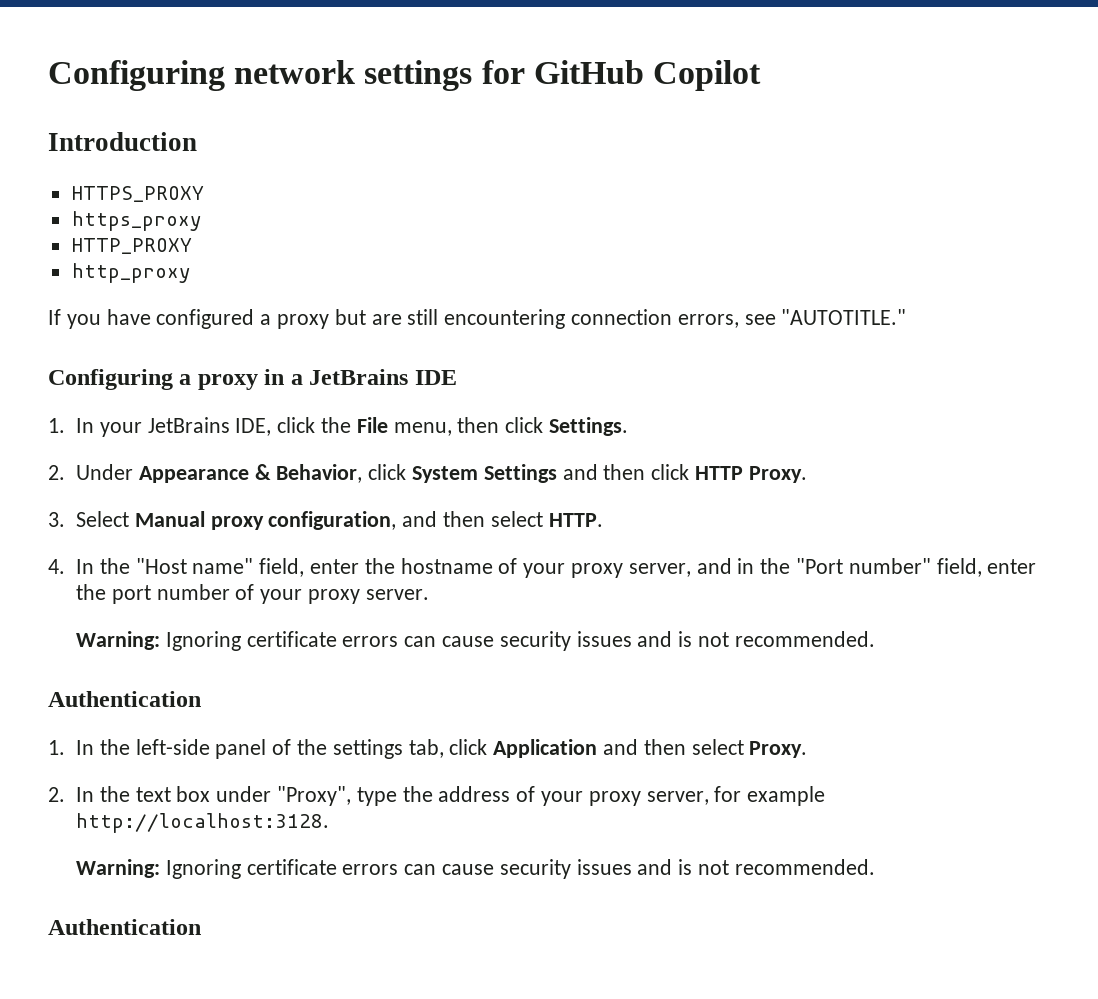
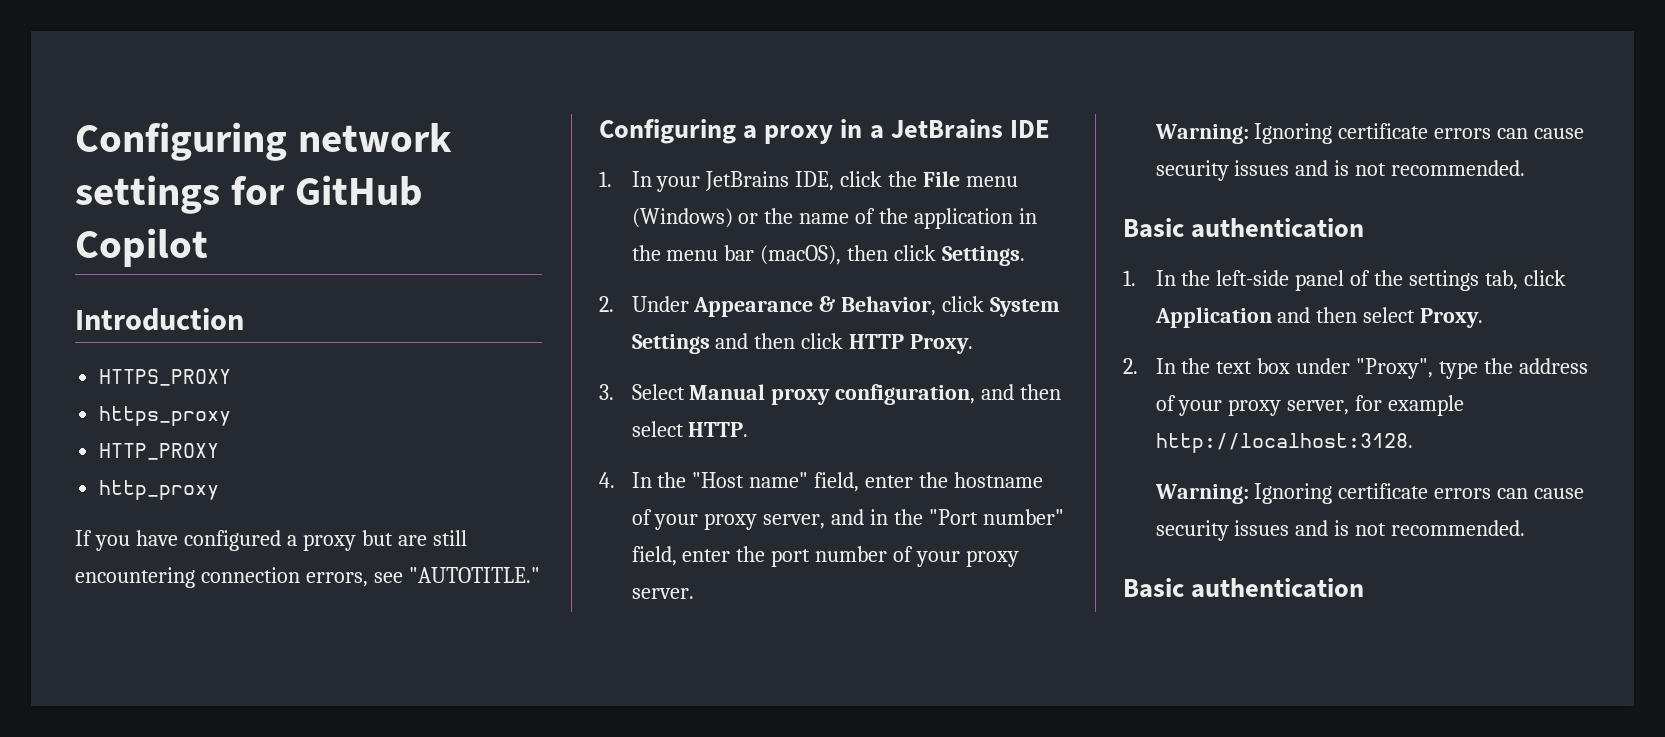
[393,422,452,436] menu, -> [966,176,1019,187] [631,208,1038,229] [631,245,842,265] menu (Windows) or the name of the application in the menu bar (macOS),
[48,691,201,707] Authentication -> [1123,218,1365,238] Basic authentication
[48,919,201,935] Authentication -> [1123,578,1365,598] Basic authentication

